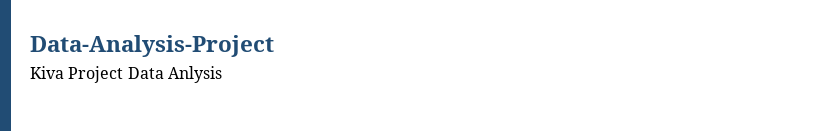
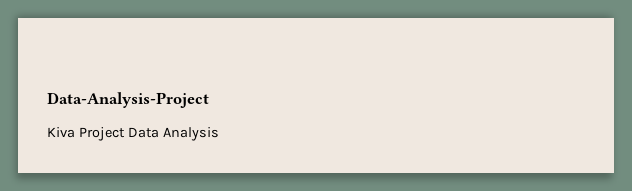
[167,66,222,83] Anlysis -> [162,127,219,141] Analysis

